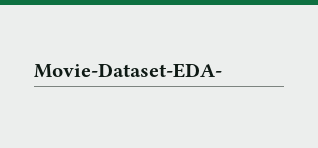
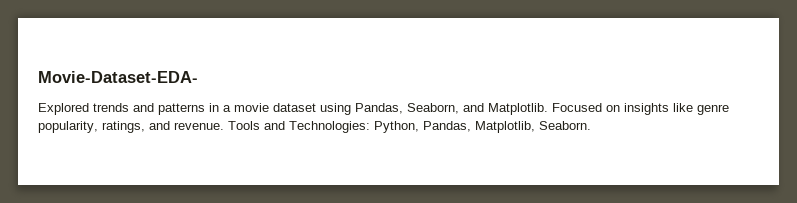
(222, 70) none -> [38,103,729,115] [38,121,591,133] // Explored trends and patterns in a movie dataset using Pandas, Seaborn, and Matplotlib. Focused on insights like genre popularity, ratings, and revenue. Tools and Technologies: Python, Pandas, Matplotlib, Seaborn.

